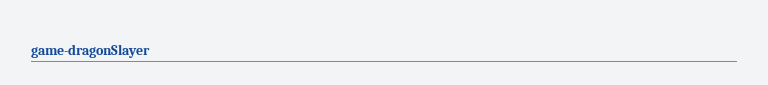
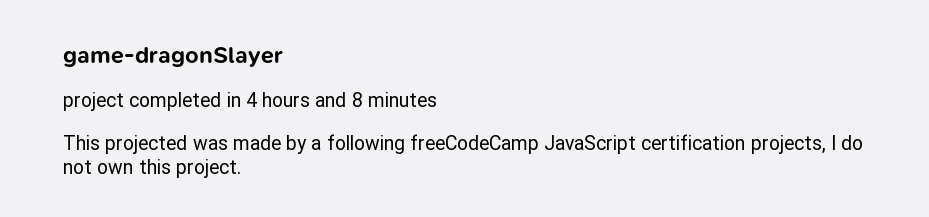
(150, 51) none -> [63,92,437,111] [63,134,864,154] [63,159,241,178] // project completed in 4 hours and 8 minutes // This projected was made by a following freeCodeCamp JavaScript certification projects, I do not own this project.

